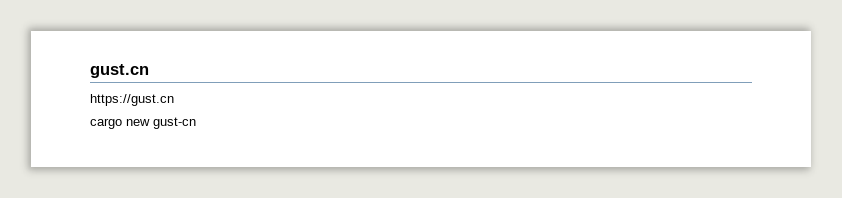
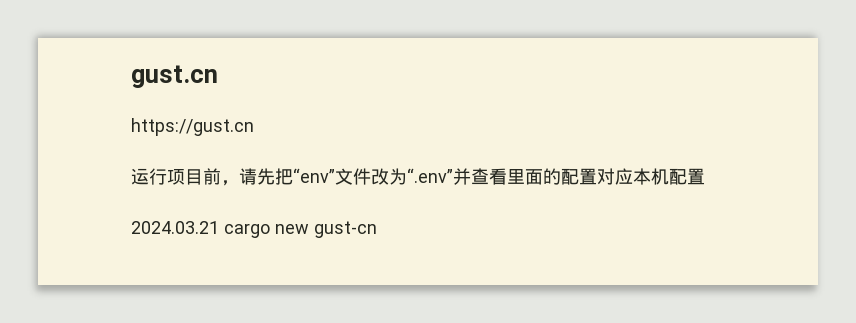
(174, 100) none -> [131,168,705,186] [131,221,219,234] 运行项目前，请先把“env”文件改为“.env”并查看里面的配置对应本机配置 // 2024.03.21

